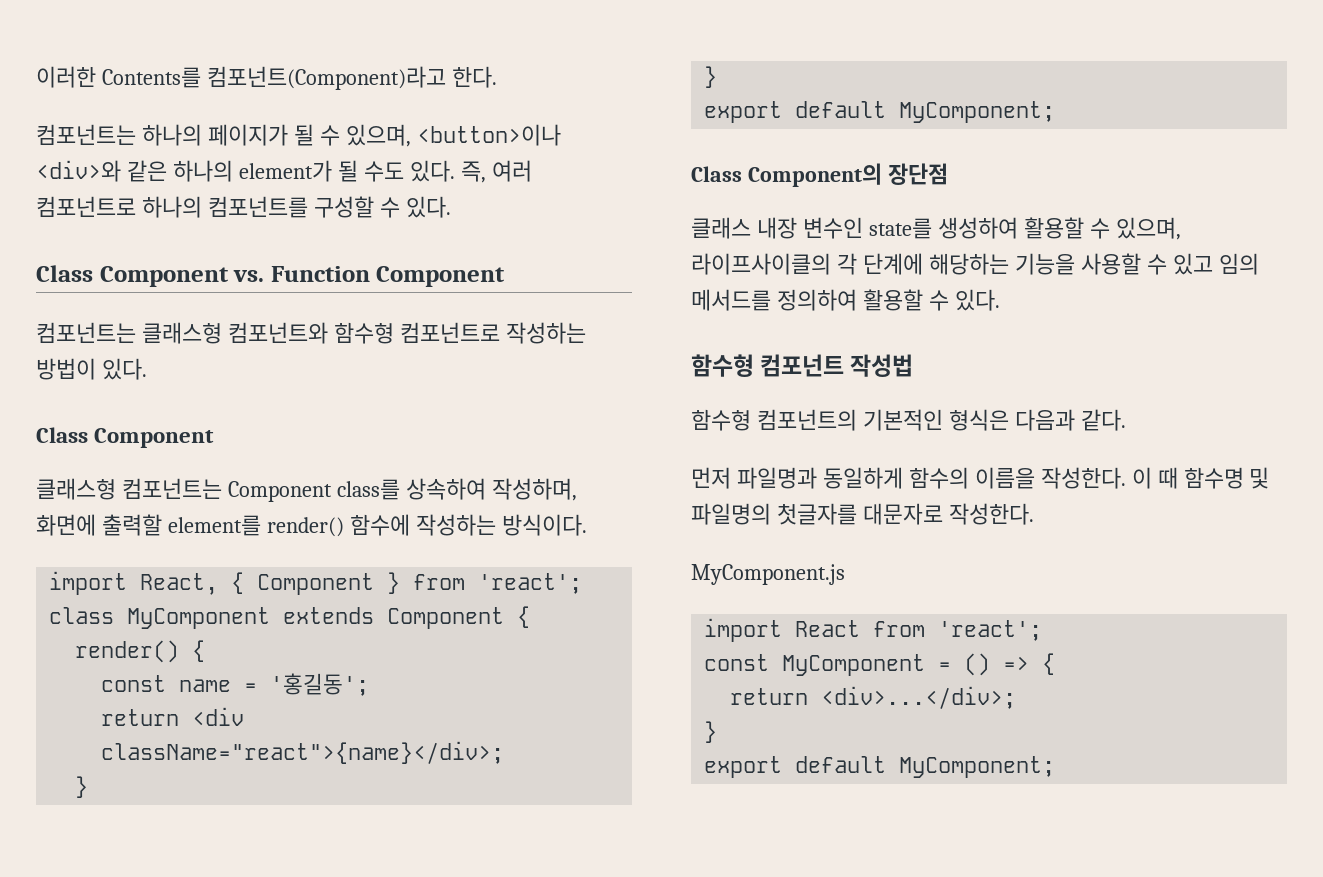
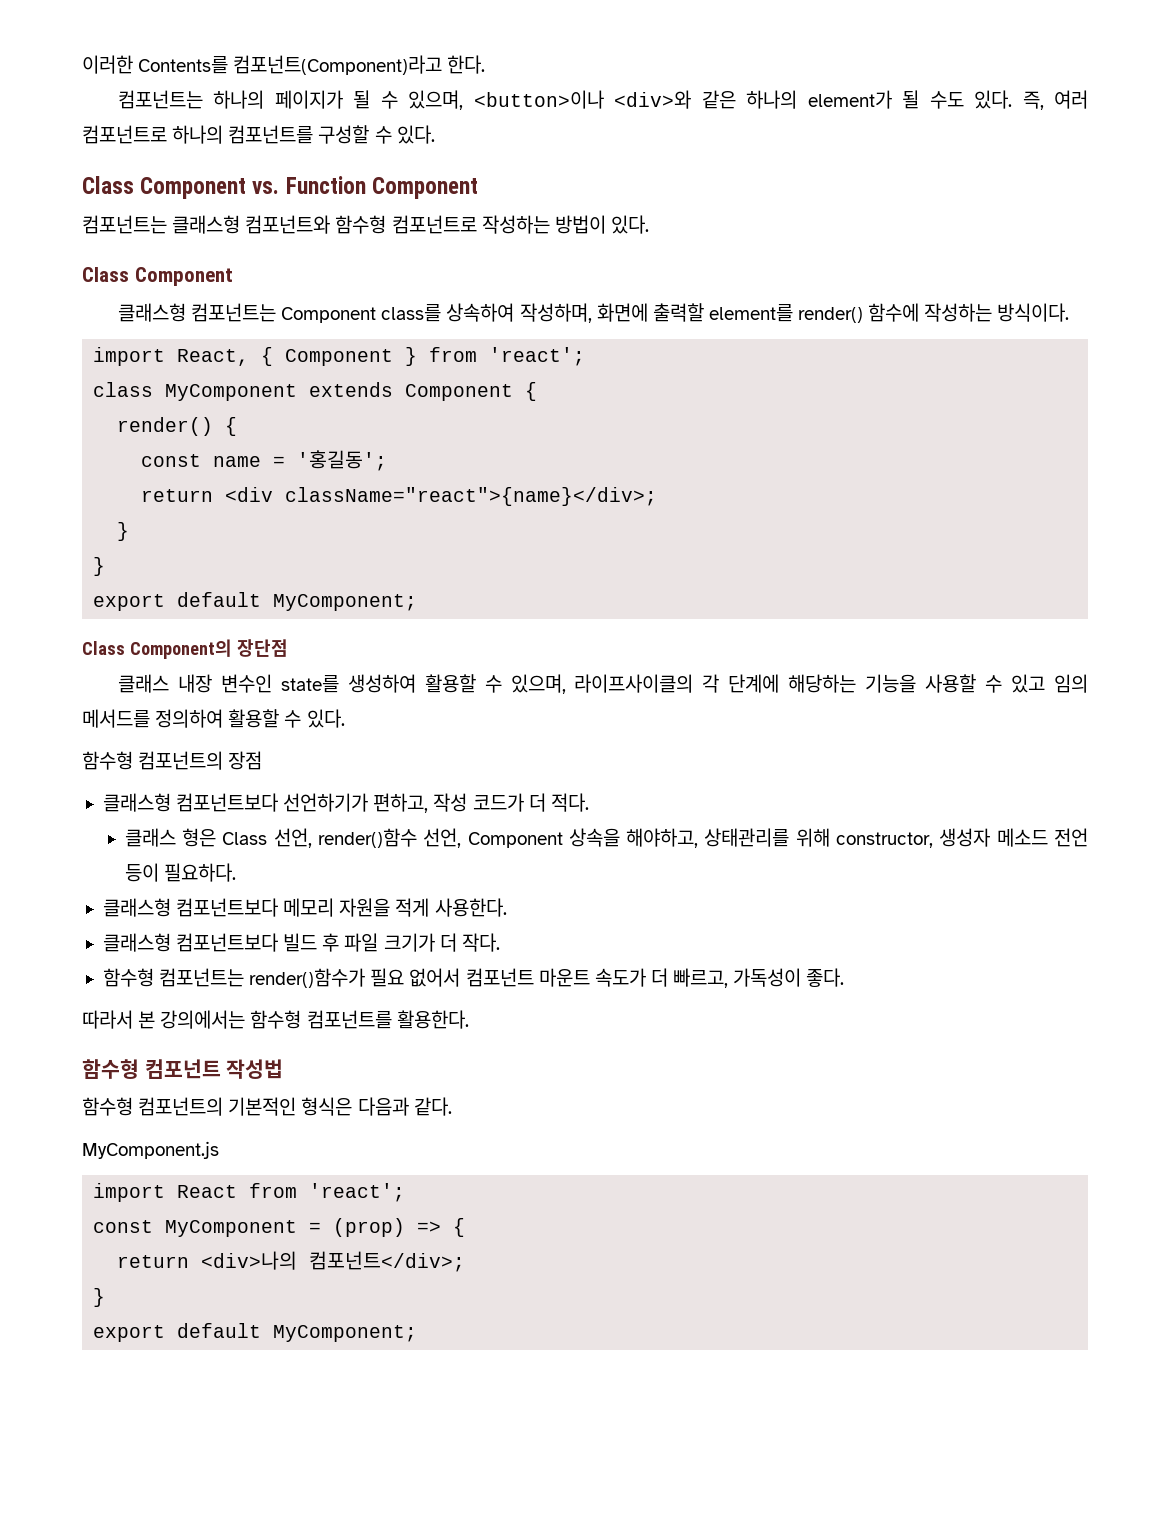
(1000, 300) none -> [82,751,263,770] [102,793,589,813] [124,828,1088,848] [124,863,236,882] [102,898,507,917] [102,933,500,952] [102,968,845,988] [82,1010,469,1029] // 함수형 컴포넌트의 장점 // 클래스형 컴포넌트보다 선언하기가 편하고, 작성 코드가 더 적다. // 클래스 형은 Class 선언, render()함수 선언, Component 상속을 해야하고, 상태관리를 위해 constructor, 생성자 메소드 전언 등이 필요하다. // 클래스형 컴포넌트보다 메모리 자원을 적게 사용한다. // 클래스형 컴포넌트보다 빌드 후 파일 크기가 더 작다. // 함수형 컴포넌트는 render()함수가 필요 없어서 컴포넌트 마운트 속도가 더 빠르고, 가독성이 좋다. // 따라서 본 강의에서는 함수형 컴포넌트를 활용한다.
[691,467,1270,489] [691,503,1034,525] // 먼저 파일명과 동일하게 함수의 이름을 작성한다. 이 때 함수명 및 파일명의 첫글자를 대문자로 작성한다. -> (452, 1106) none
[964,653,991,676] () -> [333,1218,406,1237] (prop)
[821,686,1017,709] <div>...</div>; -> [201,1251,466,1272] <div>나의 컴포넌트</div>;

